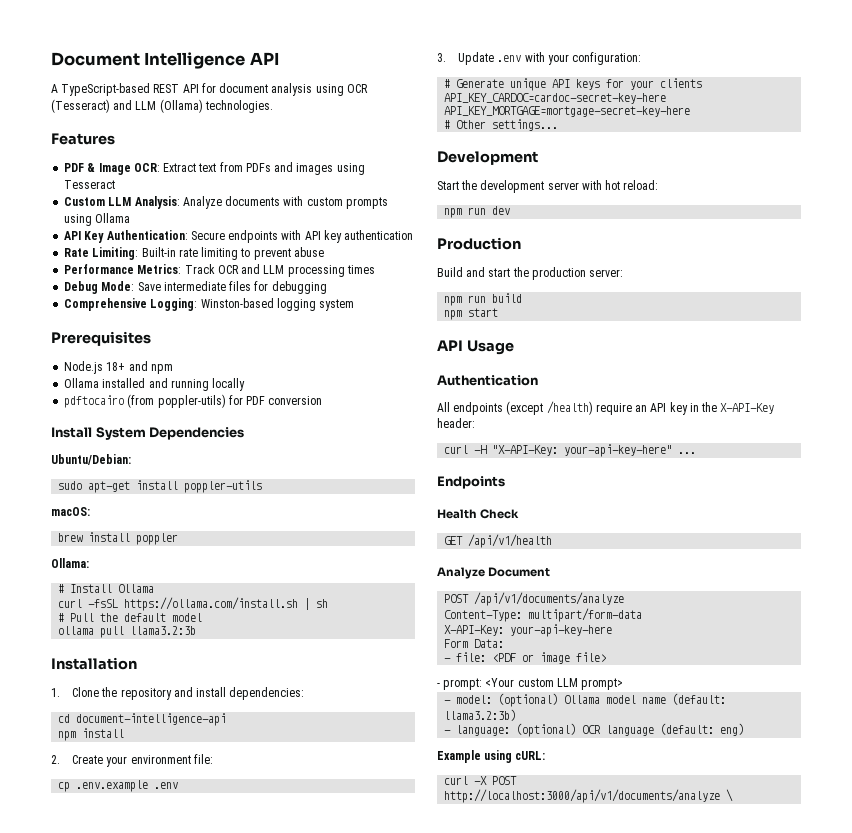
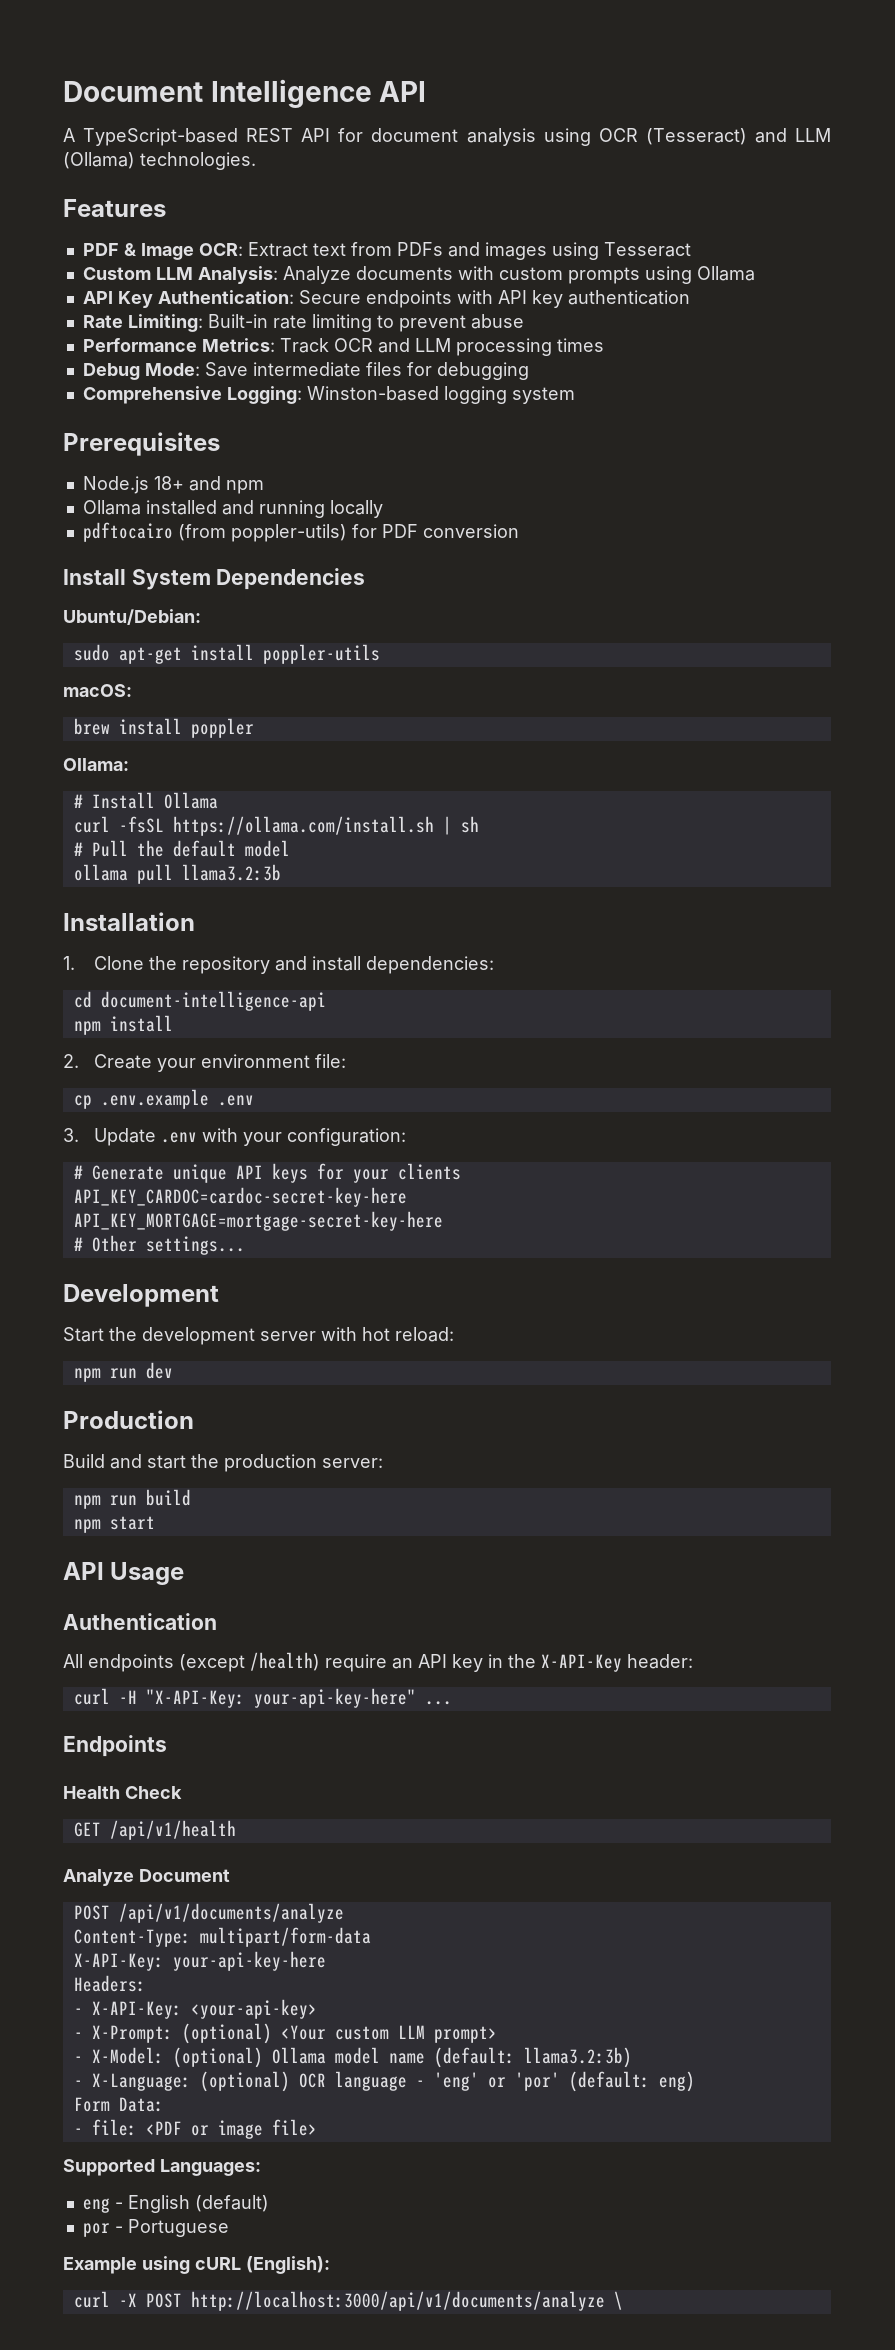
(613, 630) none -> [73,1975,146,1992] [73,1999,317,2019] [73,2023,497,2044] [73,2047,632,2068] [73,2071,695,2092] // Headers: // - X-API-Key: <your-api-key> // - X-Prompt: (optional) <Your custom LLM prompt> // - X-Model: (optional) Ollama model name (default: llama3.2:3b) // - X-Language: (optional) OCR language - 'eng' or 'por' (default: eng)
[437,678,624,690] [444,693,727,707] [444,709,517,721] [444,723,745,737] - prompt: <Your custom LLM prompt> // - model: (optional) Ollama model name (default: llama3.2:3b) // - language: (optional) OCR language (default: eng) -> [63,2159,261,2176] [82,2195,269,2213] [82,2219,229,2237] Supported Languages: // eng - English (default) // por - Portuguese
[515,751,546,760] cURL: -> [195,2256,330,2274] cURL (English):

